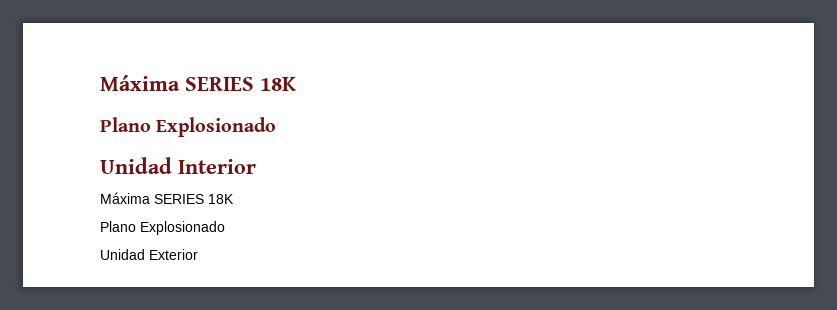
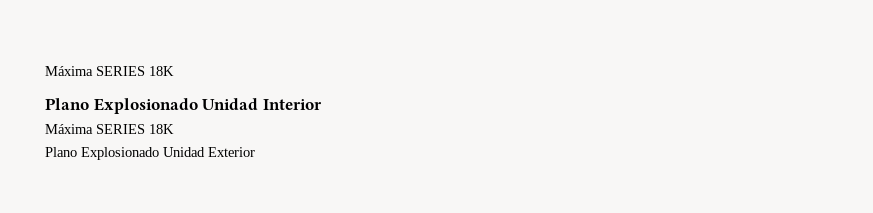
[100,75,296,91] [100,117,277,137] Máxima SERIES 18K // Plano Explosionado // -> [45,66,174,76] [45,98,198,114] Máxima SERIES 18K // Plano Explosionado
(225, 228) // -> (159, 153) none

